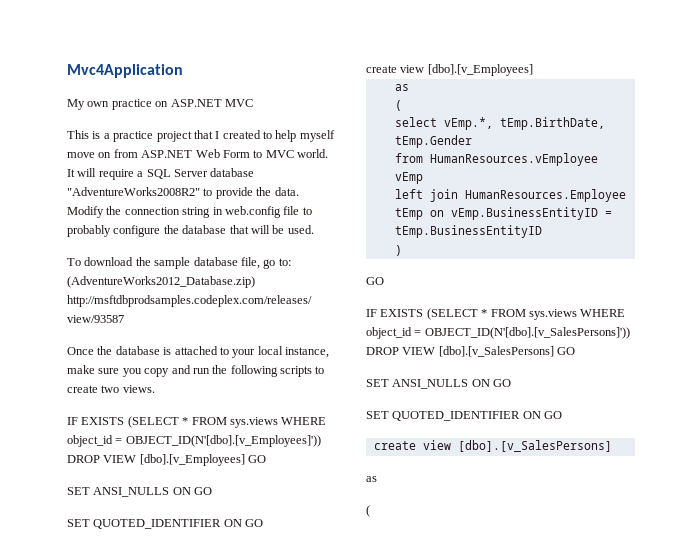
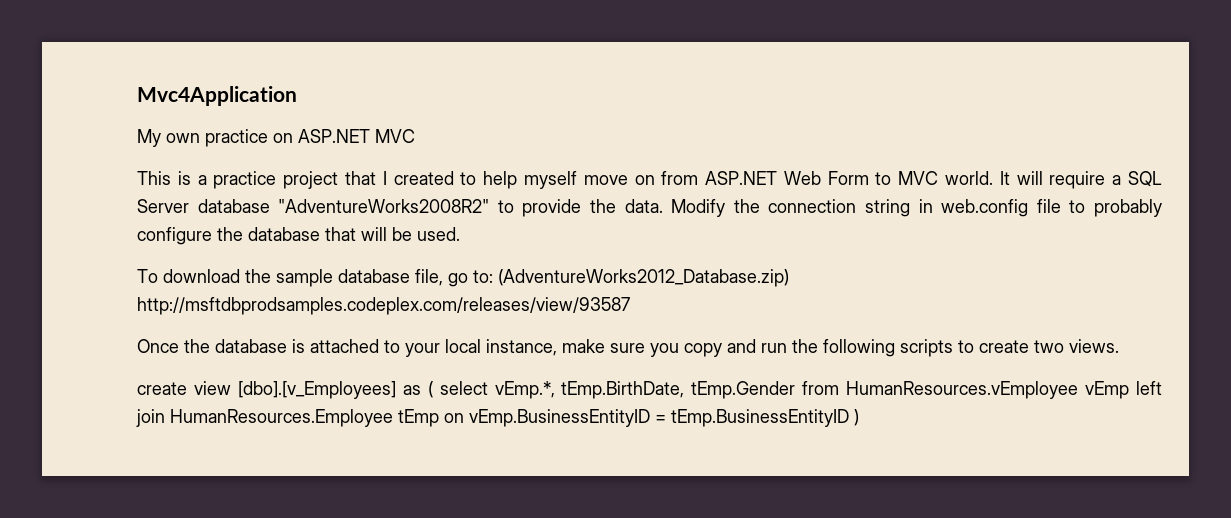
[67,416,327,428] [67,435,321,447] [67,454,267,466] [67,487,213,497] [67,519,264,529] // IF EXISTS (SELECT * FROM sys.views WHERE object_id = OBJECT_ID(N'[dbo].[v_Employees]')) DROP VIEW [dbo].[v_Employees] GO // SET ANSI_NULLS ON GO // SET QUOTED_IDENTIFIER ON GO -> (1119, 346) none
[394,84,409,91] [394,100,402,111] // as // ( // -> [402,381,433,398] as (
(472, 141) // -> (796, 390) none
(423, 178) // -> (1130, 390) none
(542, 231) // -> (849, 418) none
[366,277,384,285] [366,308,626,320] [366,327,630,339] [366,346,576,357] [366,379,512,389] [366,411,563,421] [373,440,612,452] [366,476,377,482] [366,505,370,517] // GO // IF EXISTS (SELECT * FROM sys.views WHERE object_id = OBJECT_ID(N'[dbo].[v_SalesPersons]')) DROP VIEW [dbo].[v_SalesPersons] GO // SET ANSI_NULLS ON GO // SET QUOTED_IDENTIFIER ON GO // create view [dbo].[v_SalesPersons] // as // ( -> (859, 417) none

